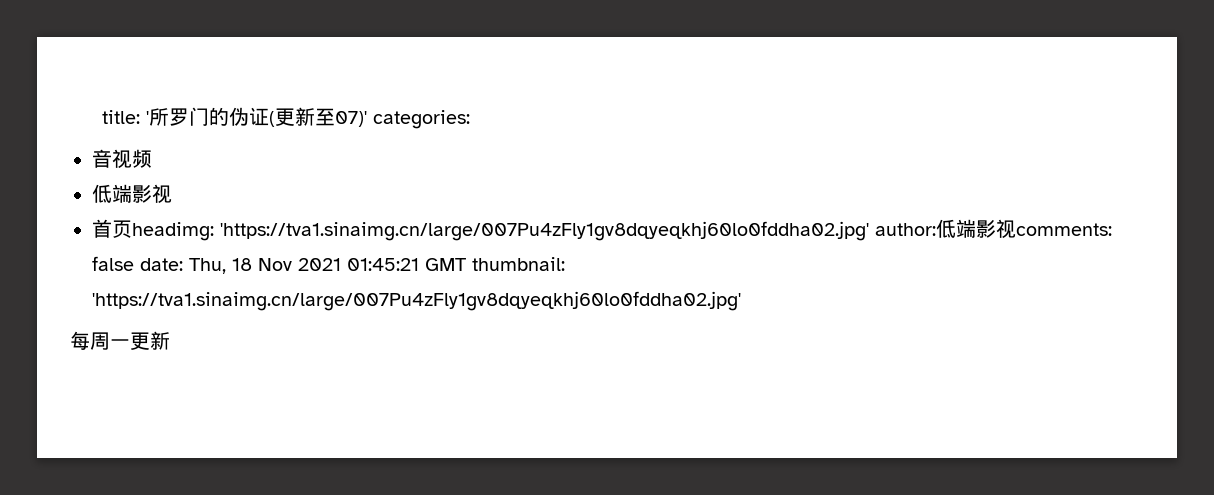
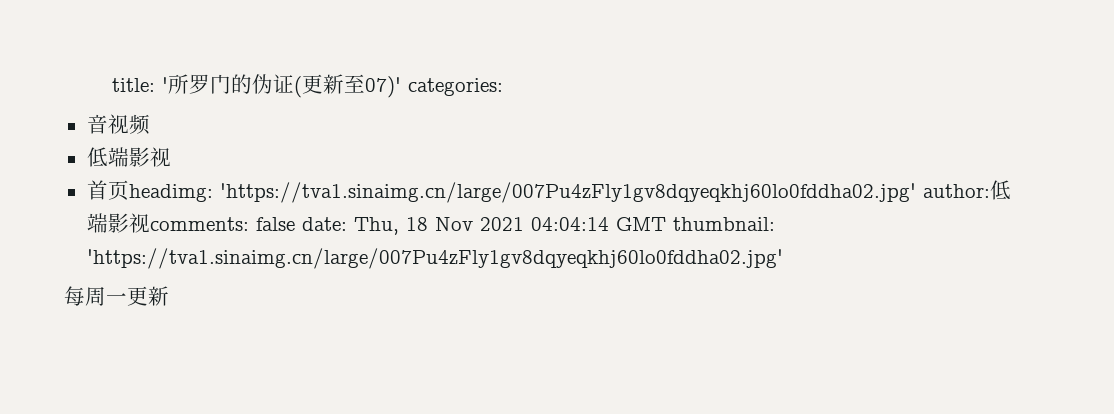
[347,258,419,271] 01:45:21 -> [530,217,609,231] 04:04:14

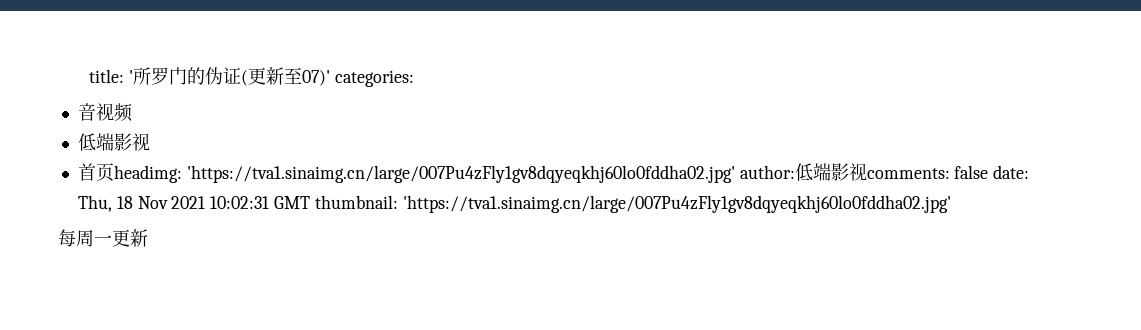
[530,217,609,231] 04:04:14 -> [210,196,270,209] 10:02:31

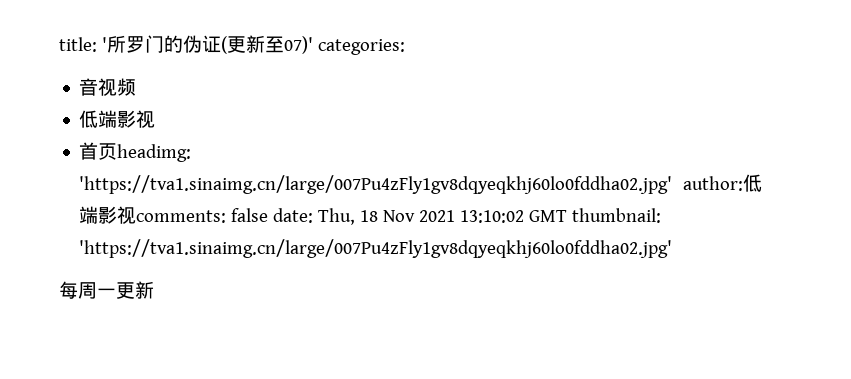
[210,196,270,209] 10:02:31 -> [460,210,525,223] 13:10:02

